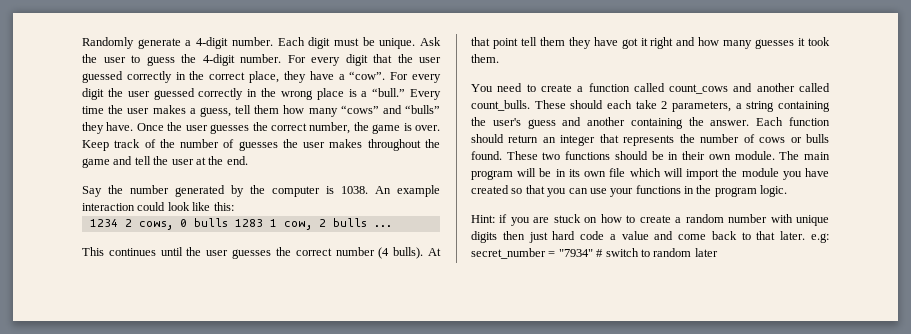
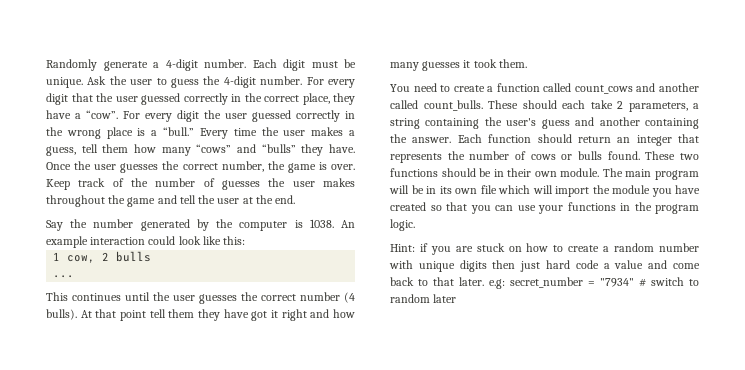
[89,218,263,230] 1234 2 cows, 0 bulls 1283 -> (246, 240) none
(367, 222) none -> (152, 256) //

